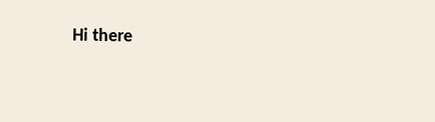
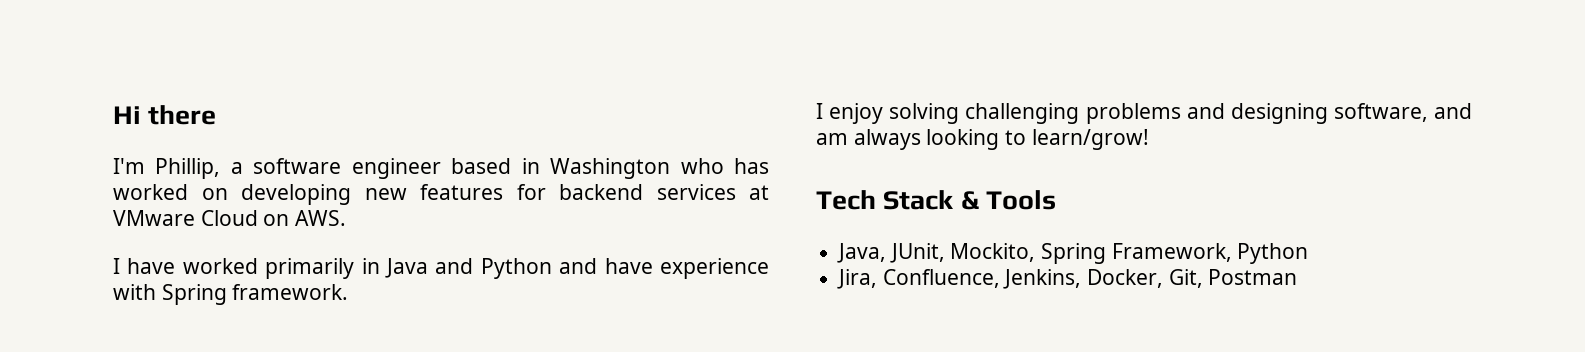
(133, 34) none -> [113,158,770,179] [113,184,769,205] [113,210,347,226] [113,258,769,279] [113,284,349,305] [816,103,1472,124] [816,129,1149,150] [816,190,1056,210] [837,243,1309,264] [837,269,1298,289] // I'm Phillip, a software engineer based in Washington who has worked on developing new features for backend services at VMware Cloud on AWS. // I have worked primarily in Java and Python and have experience with Spring framework. // I enjoy solving challenging problems and designing software, and am always looking to learn/grow! // Tech Stack & Tools // Java, JUnit, Mockito, Spring Framework, Python // Jira, Confluence, Jenkins, Docker, Git, Postman

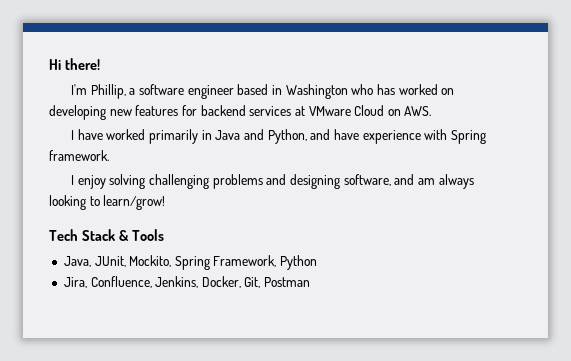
[148,105,217,125] there -> [64,58,100,70] there!
[480,258,552,279] Python -> [267,129,307,144] Python,

